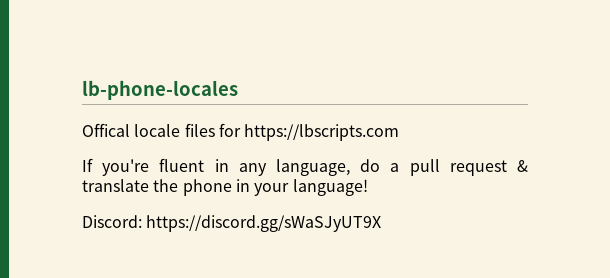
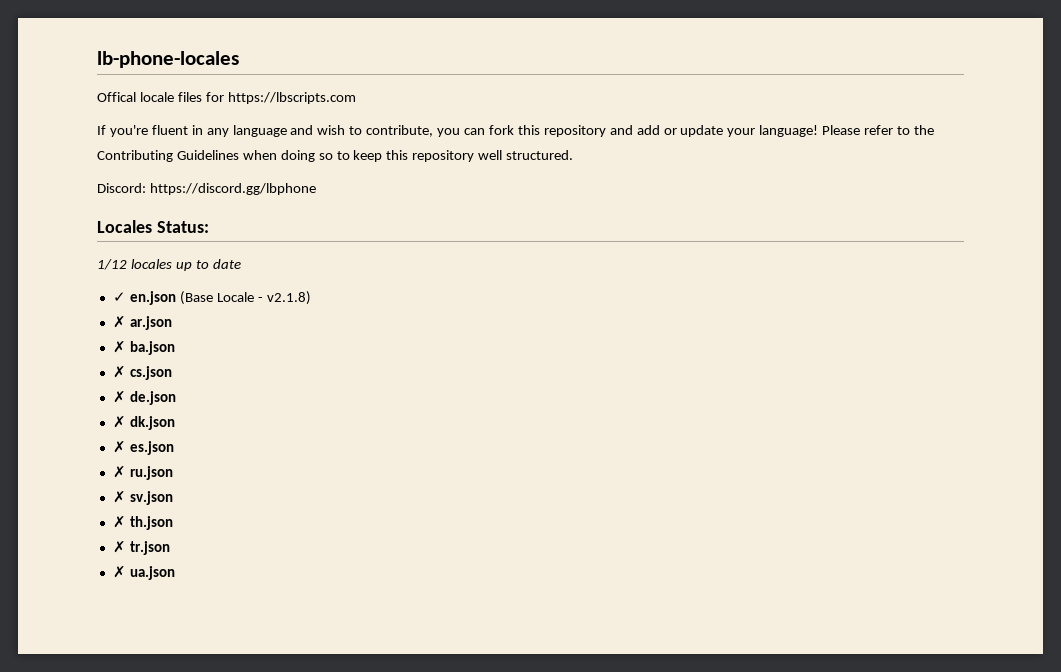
[276,159,528,176] [82,179,368,196] [82,215,382,232] language, do a pull request & translate the phone in your language! // Discord: https://discord.gg/sWaSJyUT9X -> [232,125,934,137] [97,150,574,162] [97,183,316,195] [97,220,209,233] [97,259,241,271] [112,291,311,305] [112,316,172,330] [112,341,175,355] [112,366,172,380] [112,391,176,405] [112,416,175,430] [112,441,174,455] [112,466,173,480] [112,491,173,505] [112,516,173,530] [112,541,170,555] [112,566,175,580] language and wish to contribute, you can fork this repository and add or update your language! Please refer to the Contributing Guidelines when doing so to keep this repository well structured. // Discord: https://discord.gg/lbphone // Locales Status: // 1/12 locales up to date // ✓ en.json (Base Locale - v2.1.8) // ✗ ar.json // ✗ ba.json // ✗ cs.json // ✗ de.json // ✗ dk.json // ✗ es.json // ✗ ru.json // ✗ sv.json // ✗ th.json // ✗ tr.json // ✗ ua.json

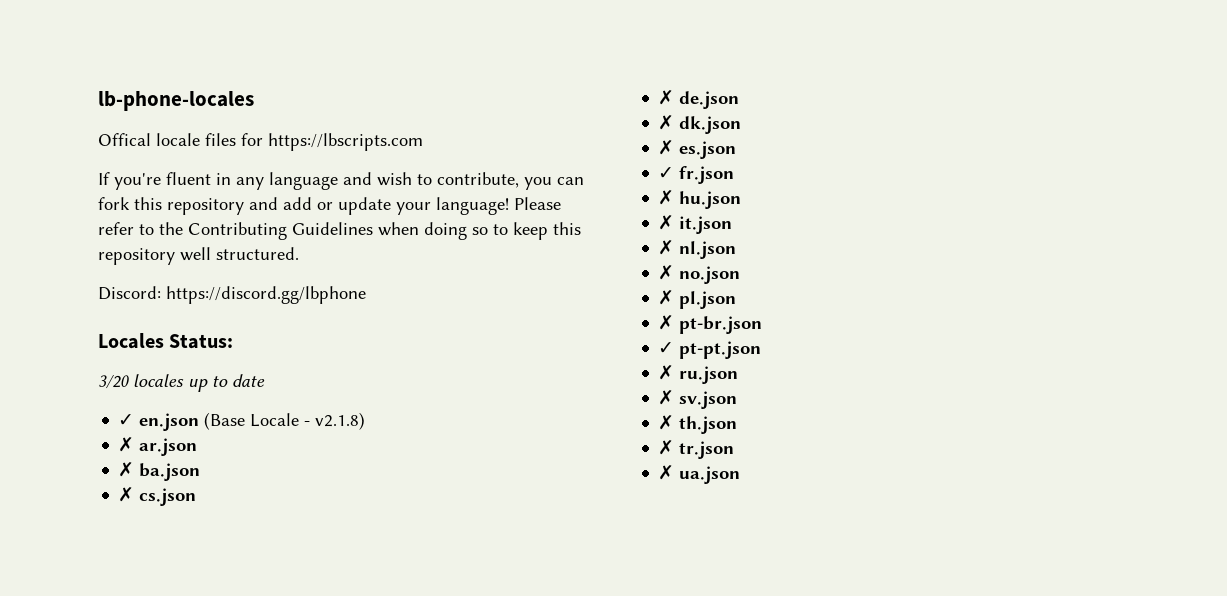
[97,259,127,270] 1/12 -> [98,375,129,389] 3/20
(174, 448) none -> [658,166,735,184] [658,190,742,209] [658,215,733,234] [658,240,737,259] [658,265,741,284] [658,290,737,309] [658,315,763,334] [658,341,762,359] // ✓ fr.json // ✗ hu.json // ✗ it.json // ✗ nl.json // ✗ no.json // ✗ pl.json // ✗ pt-br.json // ✓ pt-pt.json

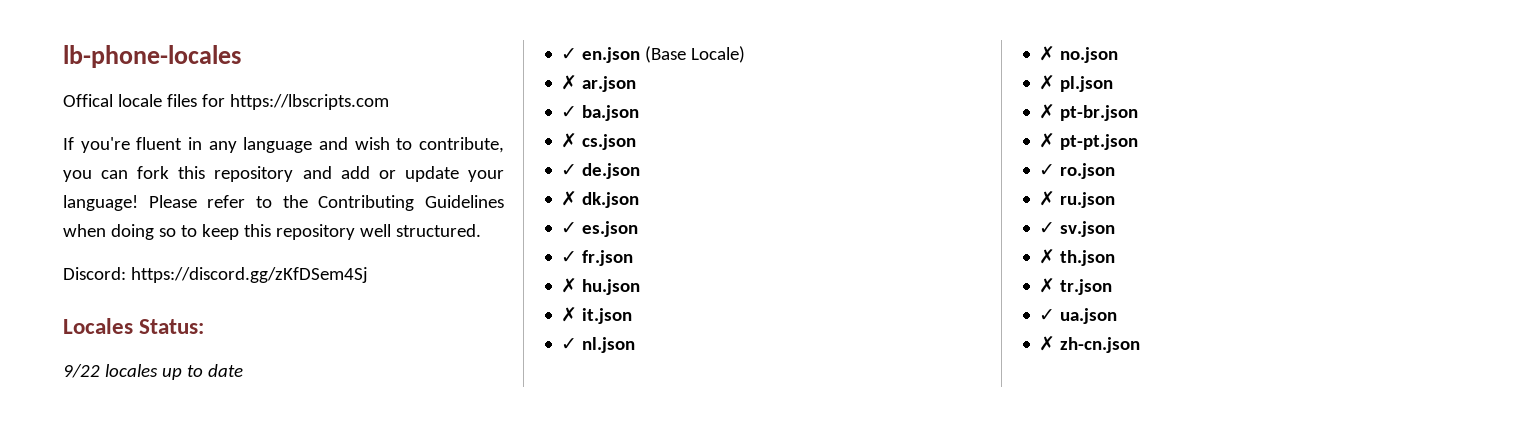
[166,286,366,304] https://discord.gg/lbphone -> [130,267,368,283] https://discord.gg/zKfDSem4Sj
[98,375,129,389] 3/20 -> [63,364,100,378] 9/22
[250,412,366,430] Locale - v2.1.8) -> [691,46,746,63] Locale)
[118,462,135,477] ✗ -> [561,106,578,118] ✓
[658,90,675,105] ✗ -> [561,164,578,176] ✓
[658,140,675,155] ✗ -> [561,222,578,234] ✓
[658,240,675,255] ✗ -> [561,338,578,350] ✓
[658,341,762,359] // ✓ pt-pt.json -> [1039,133,1139,150] [1039,163,1116,179] // ✗ pt-pt.json // ✓ ro.json
[658,390,675,405] ✗ -> [1039,222,1056,234] ✓
[658,465,741,484] // ✗ ua.json -> [1039,308,1118,324] [1039,336,1141,353] // ✓ ua.json // ✗ zh-cn.json

